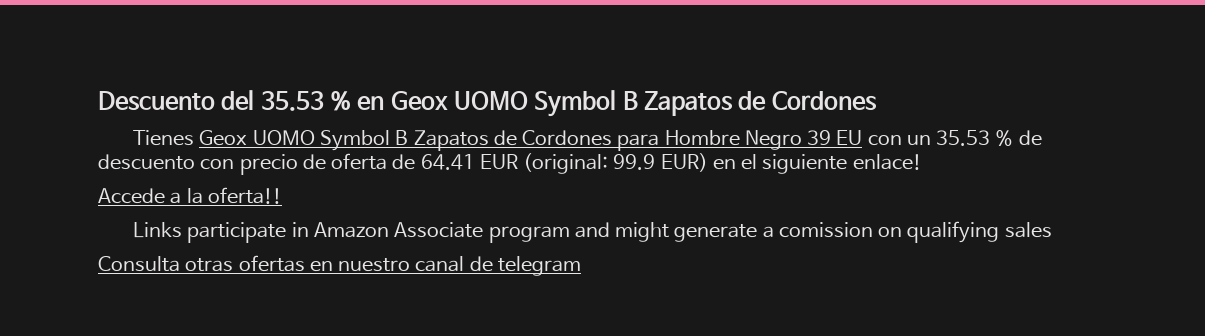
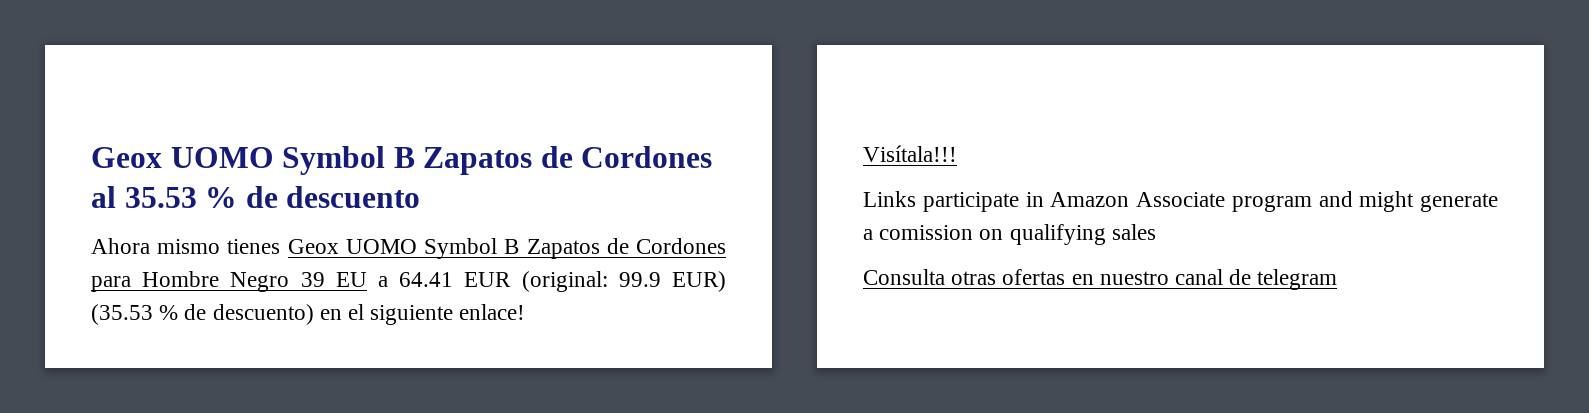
[98,90,877,117] [133,130,195,146] Descuento del 35.53 % en Geox UOMO Symbol B Zapatos de Cordones // Tienes -> [91,146,713,175] [91,186,421,208] [91,238,281,254] Geox UOMO Symbol B Zapatos de Cordones al 35.53 % de descuento // Ahora mismo tienes
[867,130,1042,146] [98,153,416,175] con un 35.53 % de descuento con precio de oferta de -> [377,276,388,287] a
(708, 162) none -> [91,304,314,325] (35.53 % de descuento)
[98,187,282,204] Accede a la oferta!! -> [863,145,957,162] Visítala!!!

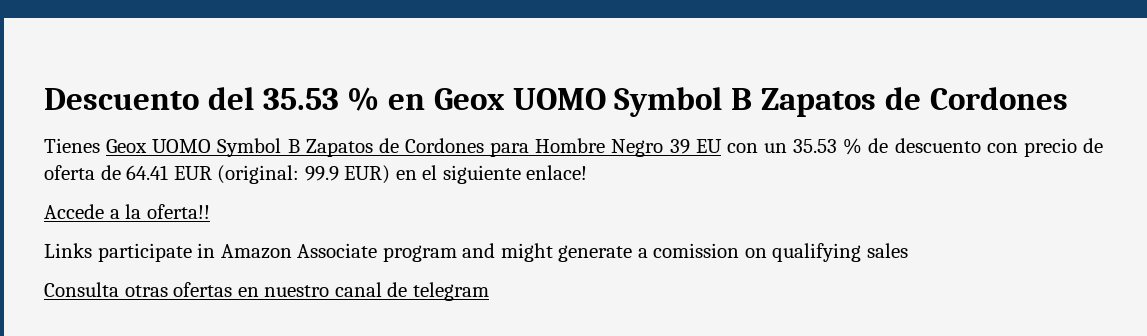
[91,146,713,175] [91,186,421,208] [91,238,281,254] Geox UOMO Symbol B Zapatos de Cordones al 35.53 % de descuento // Ahora mismo tienes -> [44,87,1068,117] [44,138,100,153] Descuento del 35.53 % en Geox UOMO Symbol B Zapatos de Cordones // Tienes
[377,276,388,287] a -> [726,138,1103,157] [44,165,121,180] con un 35.53 % de descuento con precio de oferta de
[91,304,314,325] (35.53 % de descuento) -> (391, 174) none
[863,145,957,162] Visítala!!! -> [44,204,210,219] Accede a la oferta!!

